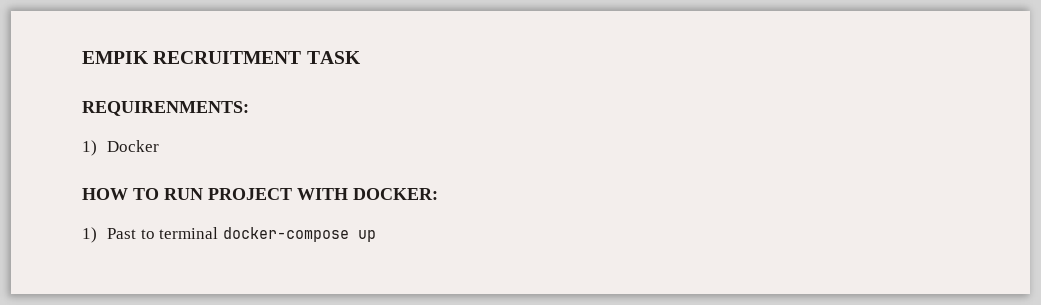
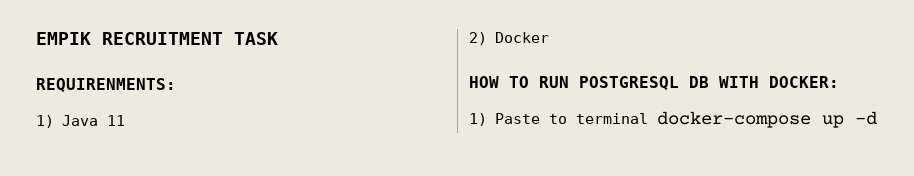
(97, 148) none -> [61,115,125,126] [469,32,487,45] Java 11 // 2)
[208,188,292,200] PROJECT -> [579,76,709,90] POSTGRESQL DB
[106,228,136,239] Past -> [494,113,540,124] Paste
(376, 236) none -> [854,111,877,125] -d

